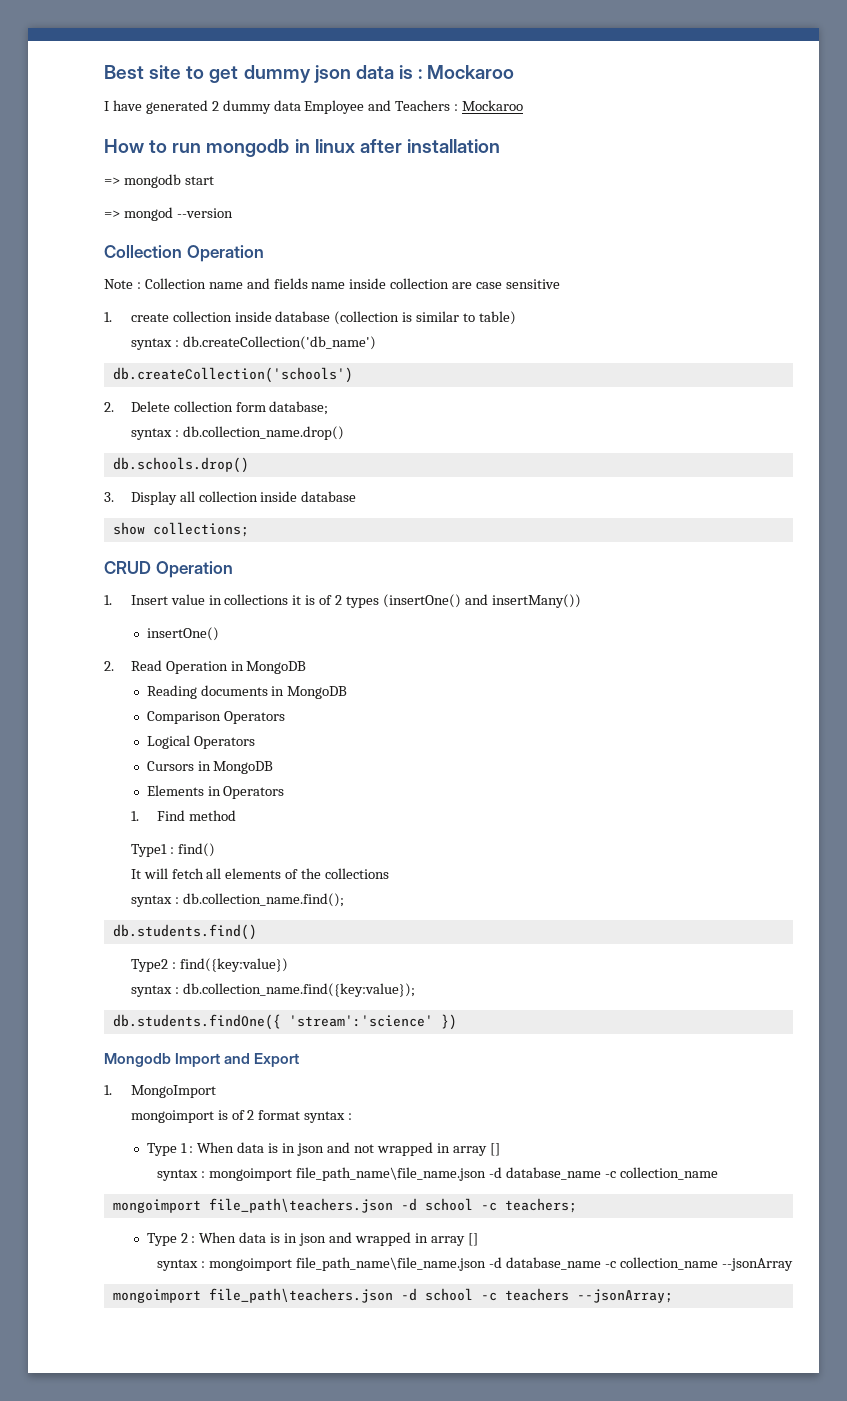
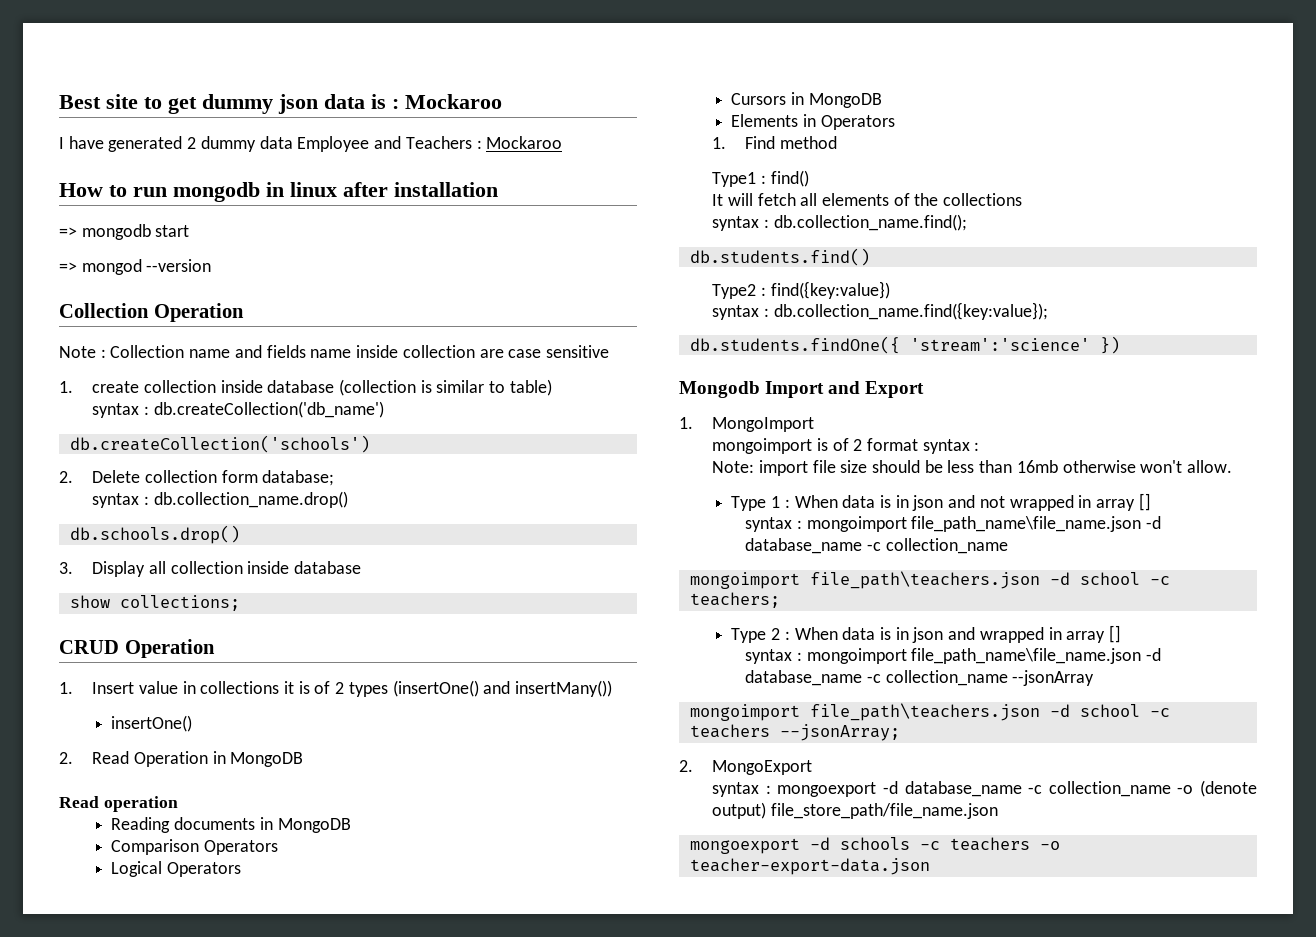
(307, 667) none -> [59,796,178,812] // Read operation
(353, 1116) none -> [712,460,1233,476] // Note: import file size should be less than 16mb otherwise won't allow.
(673, 1296) none -> [679,760,813,775] [712,780,1257,797] [712,802,998,819] [689,837,1060,854] [689,858,930,875] // 2. MongoExport // syntax : mongoexport -d database_name -c collection_name -o (denote output) file_store_path/file_name.json // mongoexport -d schools -c teachers -o teacher-export-data.json

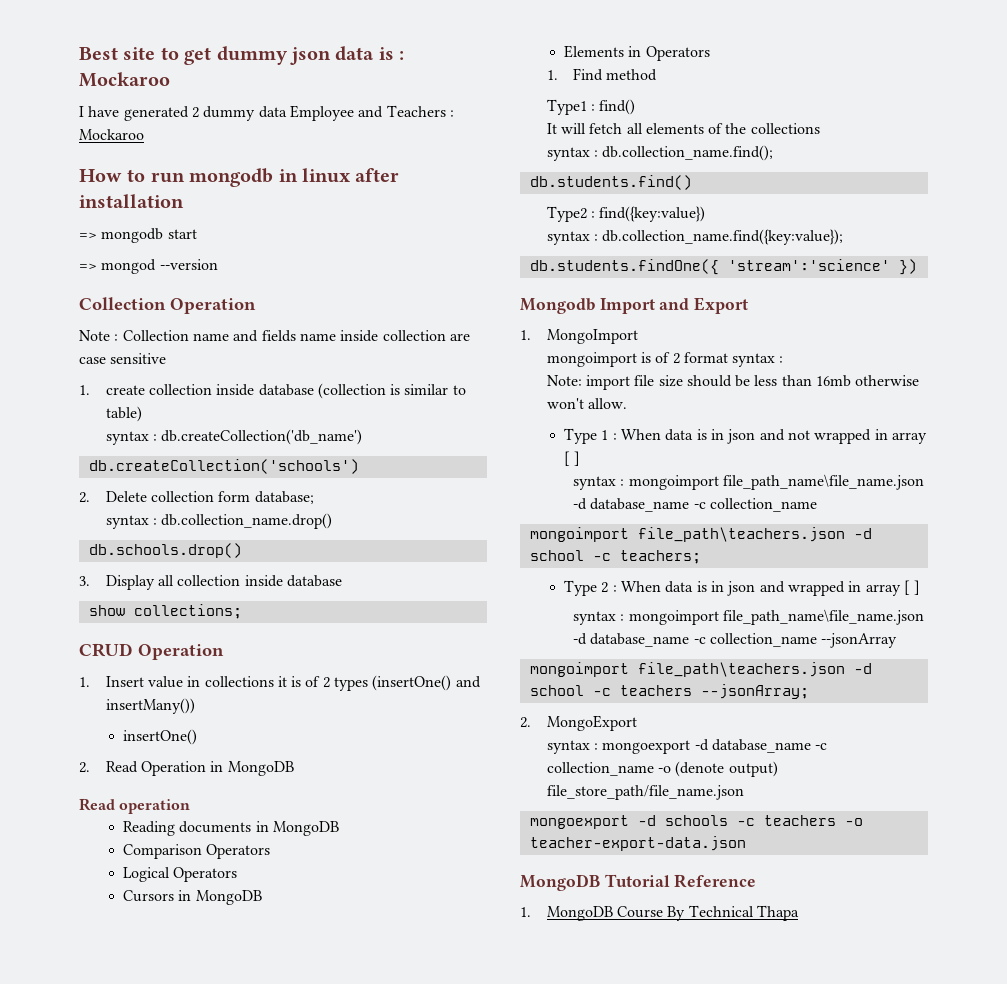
[1138,493,1151,511] [] -> [564,451,581,466] [ ]
[1109,625,1122,643] [] -> [904,580,921,595] [ ]
(930, 866) none -> [520,874,757,891] [520,905,799,921] // MongoDB Tutorial Reference // 1. MongoDB Course By Technical Thapa

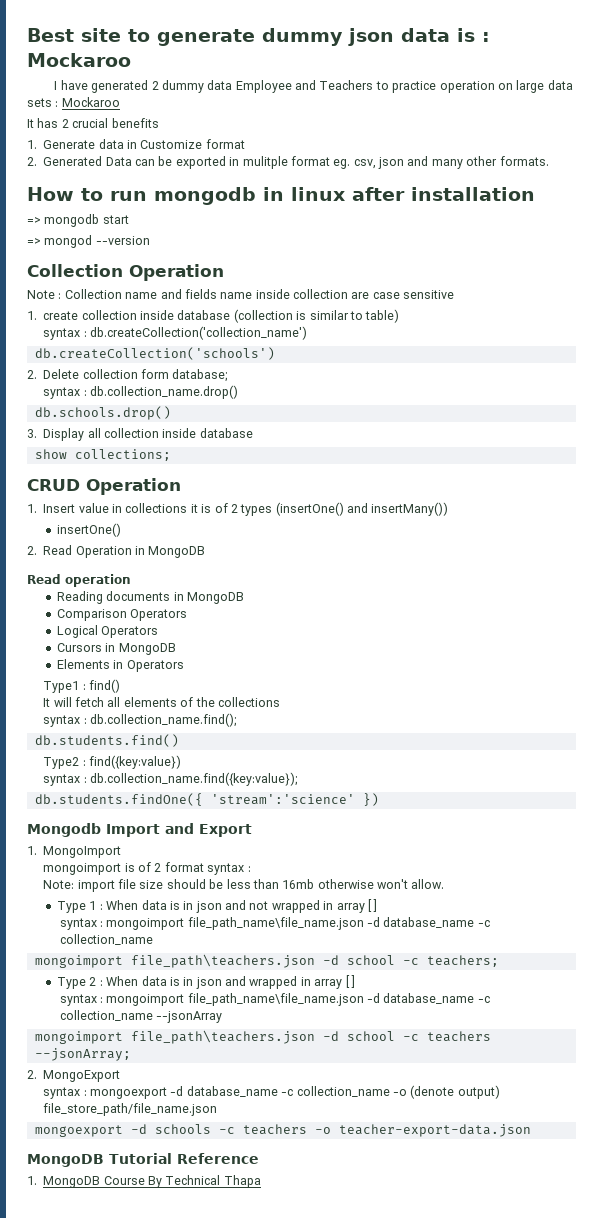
[184,47,212,65] get -> [157,29,255,46] generate
[449,110,454,117] [79,129,144,140] : Mockaroo -> [375,80,573,93] [27,97,120,107] [27,118,159,128] [27,139,245,149] [27,156,549,169] to practice operation on large data sets : Mockaroo // It has 2 crucial benefits // 1. Generate data in Customize format // 2. Generated Data can be exported in mulitple format eg. csv, json and many other formats.
[161,429,363,445] db.createCollection('db_name') -> [90,326,308,340] db.createCollection('collection_name')
[546,68,658,81] // 1. Find method -> (184, 666) none

